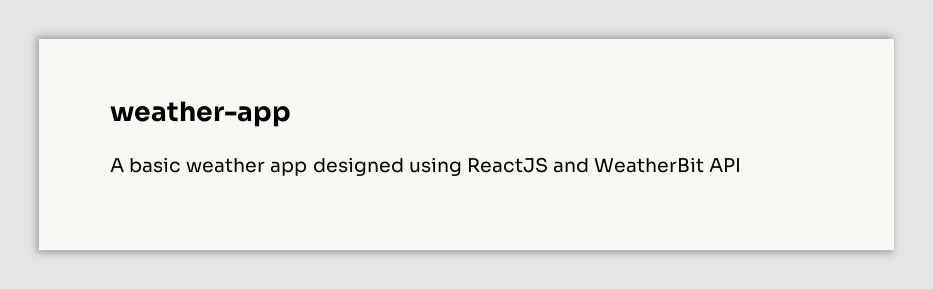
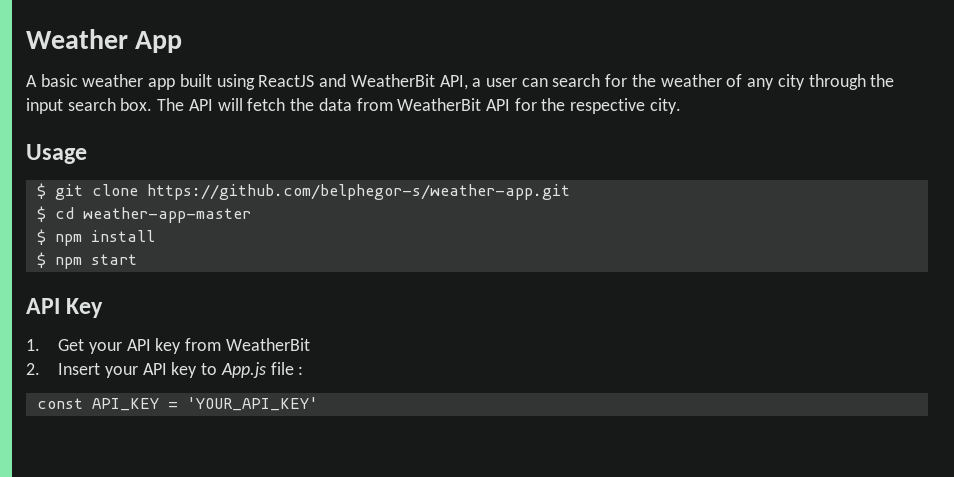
[110,101,291,127] weather-app -> [26,29,183,53] Weather App
[312,157,404,176] designed -> [179,74,212,87] built
[709,158,742,172] API -> [439,74,895,90] [26,98,681,114] [26,144,87,164] [36,183,570,200] [36,206,251,223] [36,229,155,246] [36,252,137,269] [26,298,104,318] [26,338,310,354] [26,362,304,378] [36,397,318,411] API, a user can search for the weather of any city through the input search box. The API will fetch the data from WeatherBit API for the respective city. // Usage // $ git clone https://github.com/belphegor-s/weather-app.git // $ cd weather-app-master // $ npm install // $ npm start // API Key // 1. Get your API key from WeatherBit // 2. Insert your API key to App.js file : // const API_KEY = 'YOUR_API_KEY'

